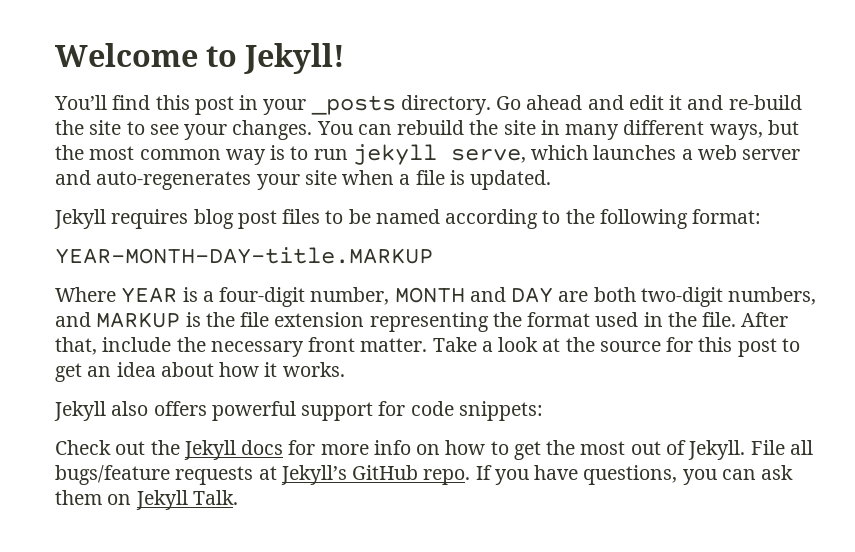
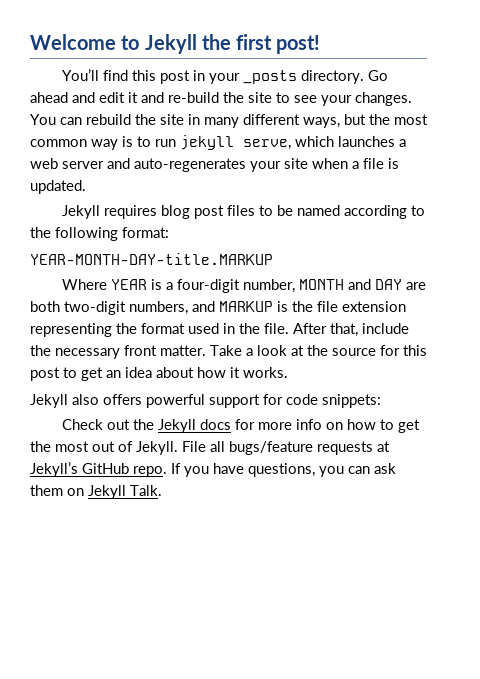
[244,43,346,74] Jekyll! -> [144,34,321,54] Jekyll the first post!

